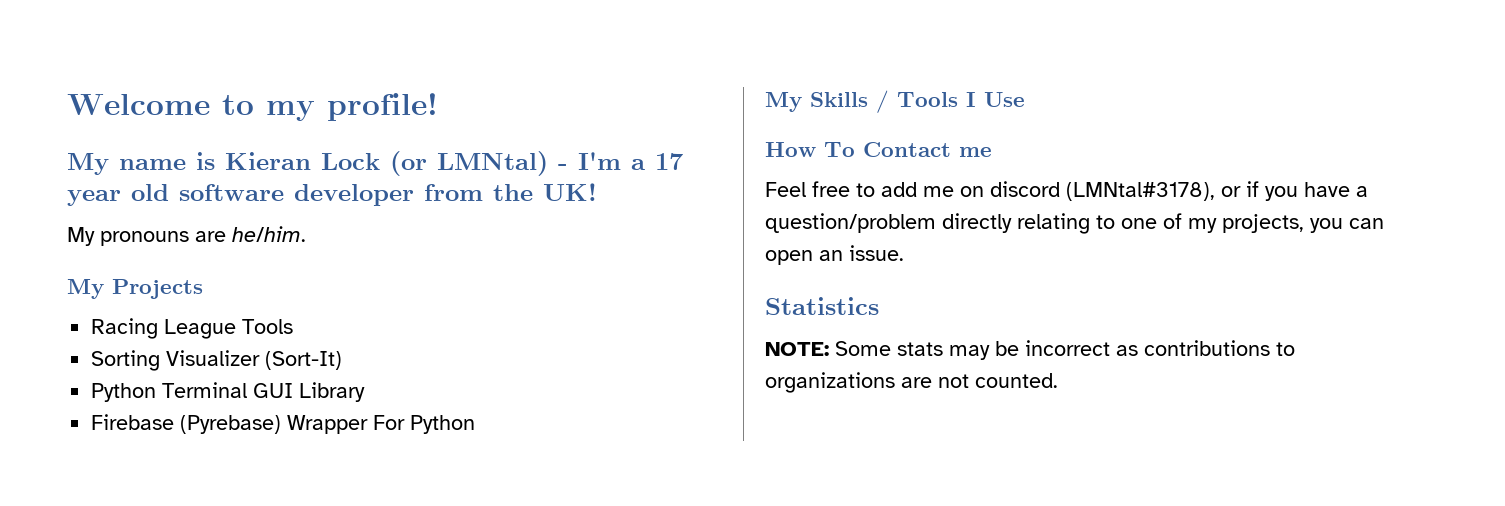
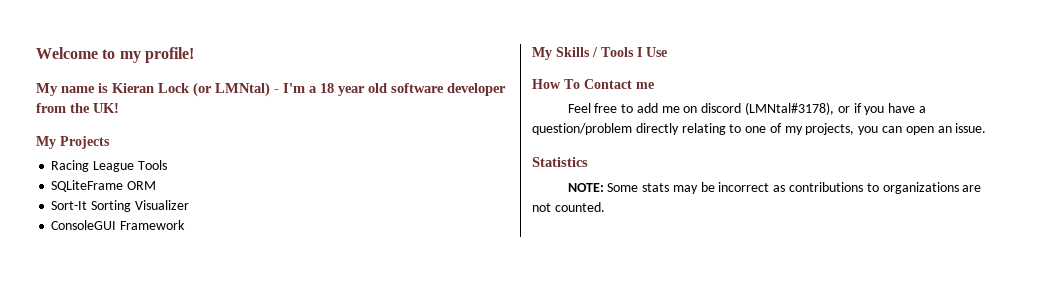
[655,153,683,170] 17 -> [320,83,334,93] 18
[67,226,306,246] // My pronouns are he/him. -> (119, 108) none
(294, 326) none -> [51,180,157,192] [51,201,88,210] SQLiteFrame ORM // Sort-It
[265,351,343,370] [91,382,366,402] [91,414,476,434] (Sort-It) // Python Terminal GUI Library // Firebase (Pyrebase) Wrapper For Python -> [51,220,186,230] // ConsoleGUI Framework

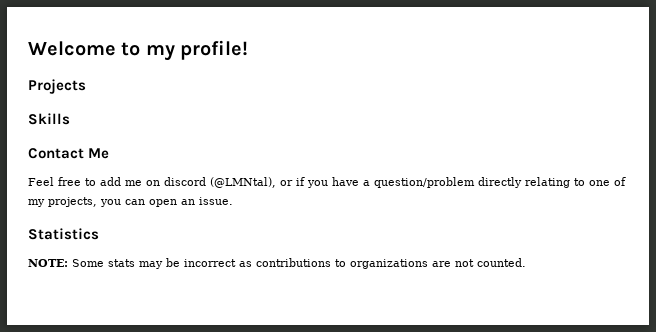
[36,82,506,97] [36,103,119,113] [36,136,110,149] [51,160,167,172] [51,180,157,192] [51,200,189,212] [51,220,186,230] [532,47,667,60] [532,79,654,89] My name is Kieran Lock (or LMNtal) - I'm a 18 year old software developer from the UK! // My Projects // Racing League Tools // SQLiteFrame ORM // Sort-It Sorting Visualizer // ConsoleGUI Framework // My Skills / Tools I Use // How To Contact me -> [28,79,86,94] [28,113,70,125] [28,148,110,159] Projects // Skills // Contact Me
[745,102,835,115] (LMNtal#3178), -> [210,177,276,188] (@LMNtal),

